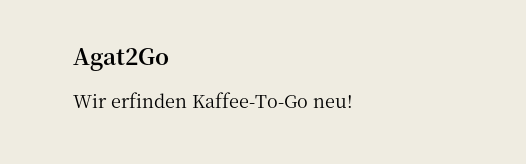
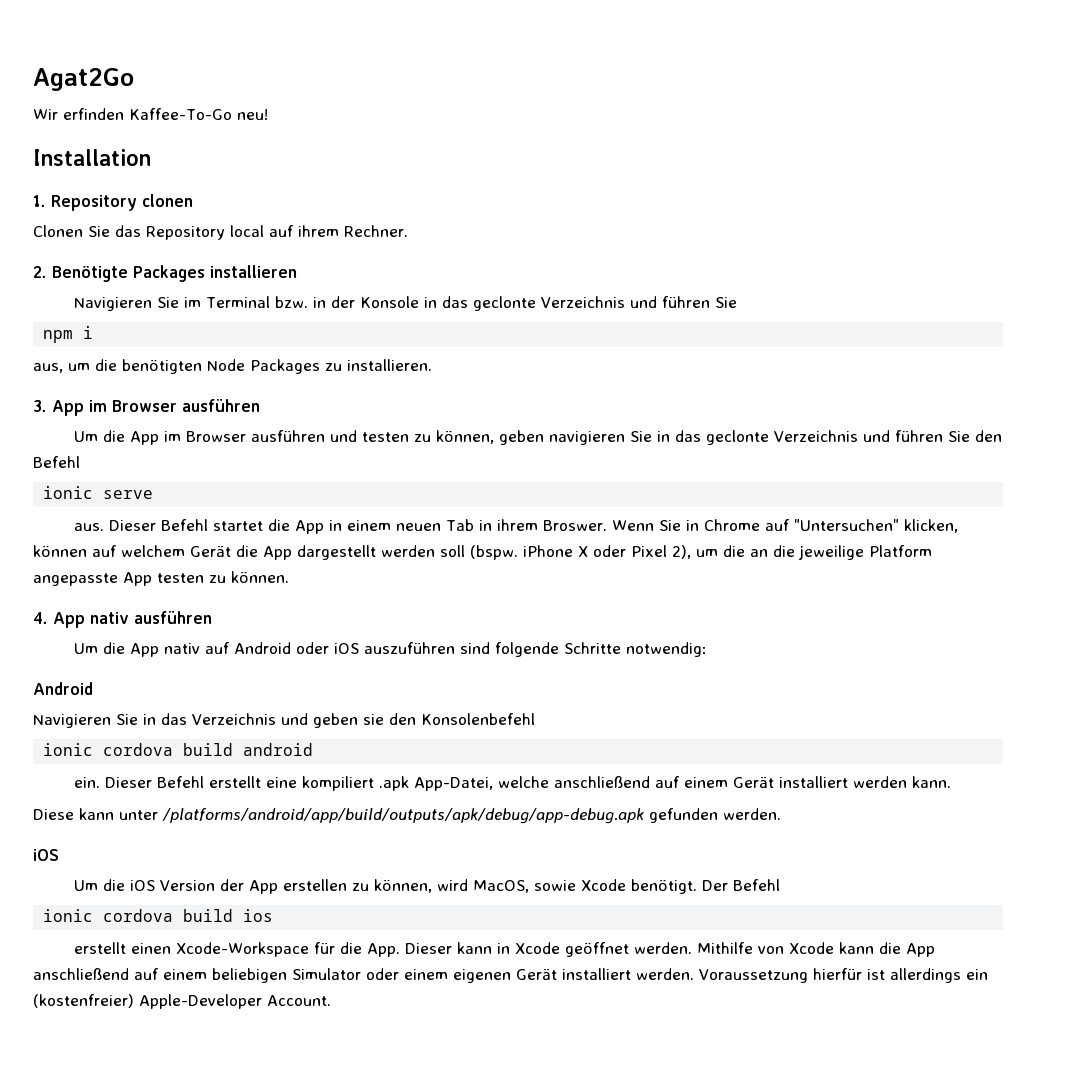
(353, 101) none -> [33,149,151,166] [33,194,193,211] [33,225,408,240] [33,265,297,282] [73,296,737,311] [43,326,94,343] [33,359,432,374] [33,399,260,416] [73,430,1002,445] [33,456,80,468] [43,486,154,499] [73,519,958,534] [33,545,932,560] [33,571,289,586] [33,611,212,628] [73,642,707,657] [33,682,93,695] [33,713,535,728] [43,743,314,756] [73,776,951,791] [33,808,781,824] [33,849,59,861] [73,879,780,894] [43,909,274,922] [73,942,935,957] [33,968,988,983] [33,994,331,1009] // Installation // 1. Repository clonen // Clonen Sie das Repository local auf ihrem Rechner. // 2. Benötigte Packages installieren // Navigieren Sie im Terminal bzw. in der Konsole in das geclonte Verzeichnis und führen Sie // npm i // aus, um die benötigten Node Packages zu installieren. // 3. App im Browser ausführen // Um die App im Browser ausführen und testen zu können, geben navigieren Sie in das geclonte Verzeichnis und führen Sie den Befehl // ionic serve // aus. Dieser Befehl startet die App in einem neuen Tab in ihrem Broswer. Wenn Sie in Chrome auf "Untersuchen" klicken, können auf welchem Gerät die App dargestellt werden soll (bspw. iPhone X oder Pixel 2), um die an die jeweilige Platform angepasste App testen zu können. // 4. App nativ ausführen // Um die App nativ auf Android oder iOS auszuführen sind folgende Schritte notwendig: // Android // Navigieren Sie in das Verzeichnis und geben sie den Konsolenbefehl // ionic cordova build android // ein. Dieser Befehl erstellt eine kompiliert .apk App-Datei, welche anschließend auf einem Gerät installiert werden kann. // Diese kann unter /platforms/android/app/build/outputs/apk/debug/app-debug.apk gefunden werden. // iOS // Um die iOS Version der App erstellen zu können, wird MacOS, sowie Xcode benötigt. Der Befehl // ionic cordova build ios // erstellt einen Xcode-Workspace für die App. Dieser kann in Xcode geöffnet werden. Mithilfe von Xcode kann die App anschließend auf einem beliebigen Simulator oder einem eigenen Gerät installiert werden. Voraussetzung hierfür ist allerdings ein (kostenfreier) Apple-Developer Account.

